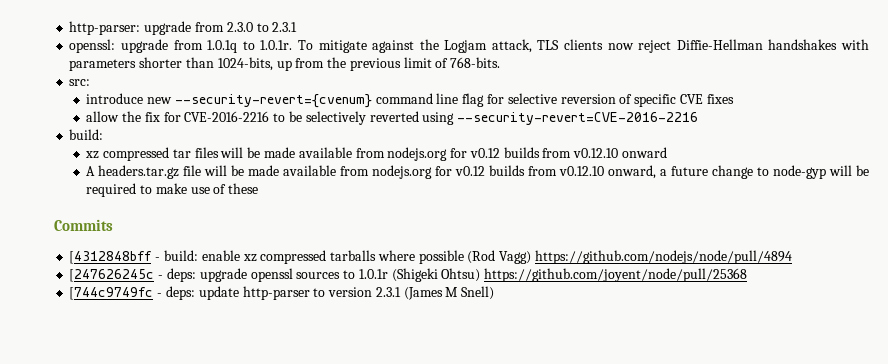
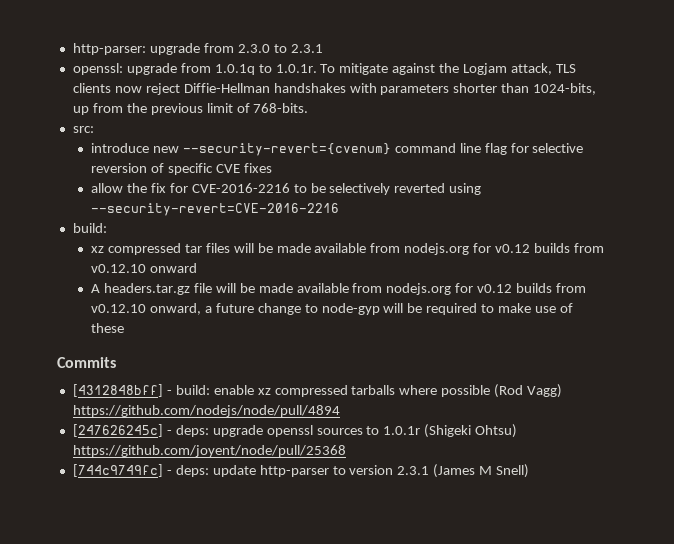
[69,251,153,264] [4312848bff -> [72,384,163,397] [4312848bff]
[69,269,155,282] [247626245c -> [72,424,163,437] [247626245c]
[69,287,154,300] [744c9749fc -> [72,464,163,477] [744c9749fc]

